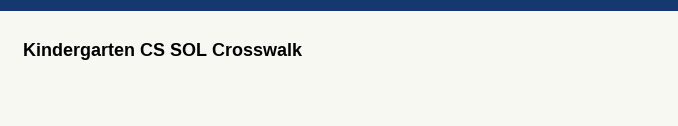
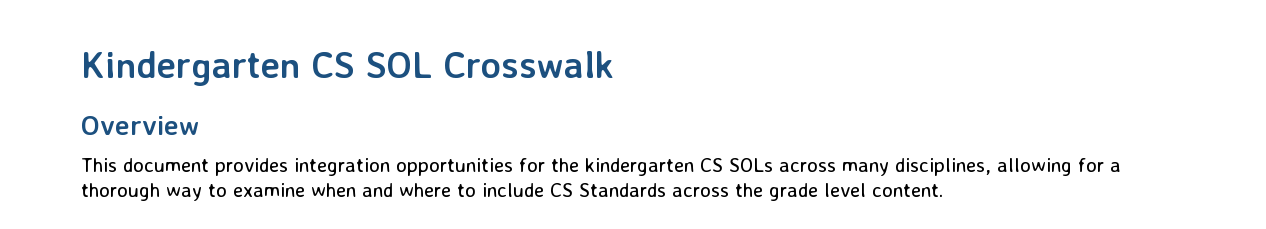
(303, 49) none -> [81,116,199,135] [81,158,1121,176] [81,183,943,201] // Overview // This document provides integration opportunities for the kindergarten CS SOLs across many disciplines, allowing for a thorough way to examine when and where to include CS Standards across the grade level content.

